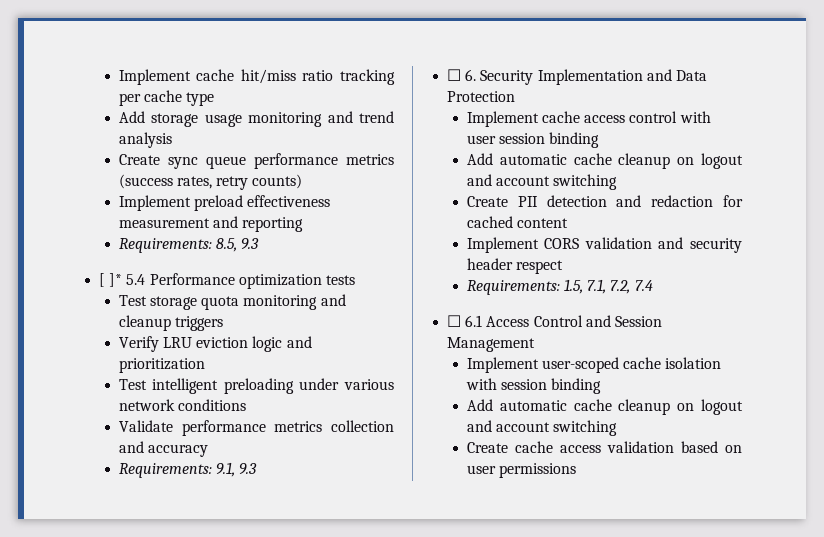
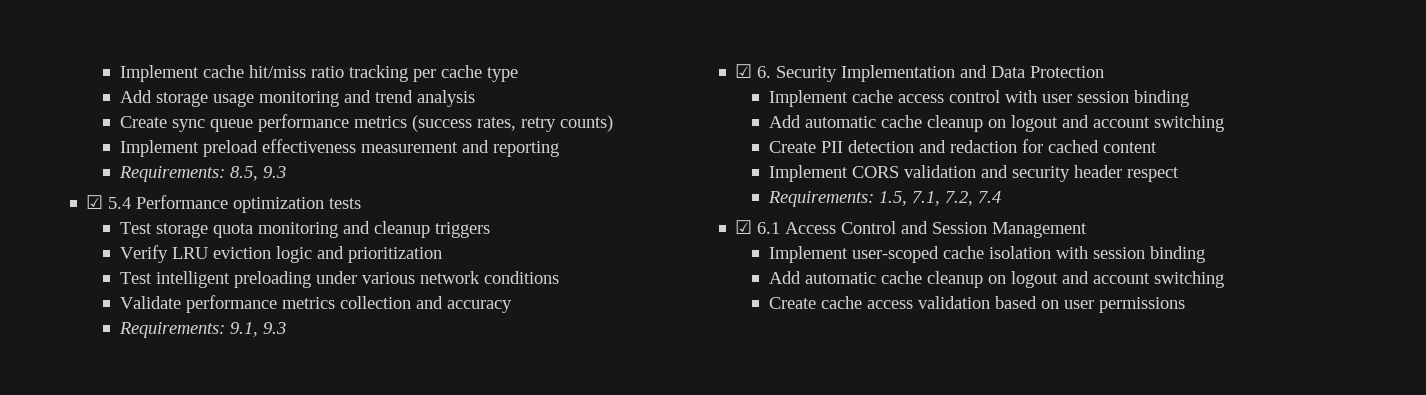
[99,273,123,287] [ ]* -> [86,195,104,209] ☑
[447,69,462,81] ☐ -> [735,64,753,78] ☑
[447,315,462,327] ☐ -> [735,220,753,234] ☑

